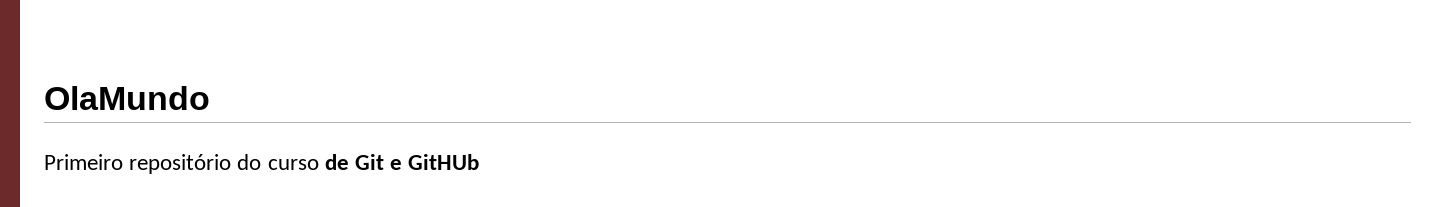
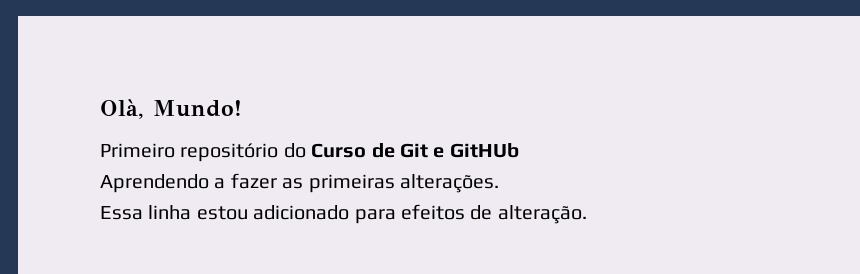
[44,86,210,110] OlaMundo -> [100,99,242,119] Olà, Mundo!
[267,159,319,170] curso -> [311,143,367,158] Curso
(480, 162) none -> [100,173,499,193] [100,204,587,224] // Aprendendo a fazer as primeiras alterações. // Essa linha estou adicionado para efeitos de alteração.

